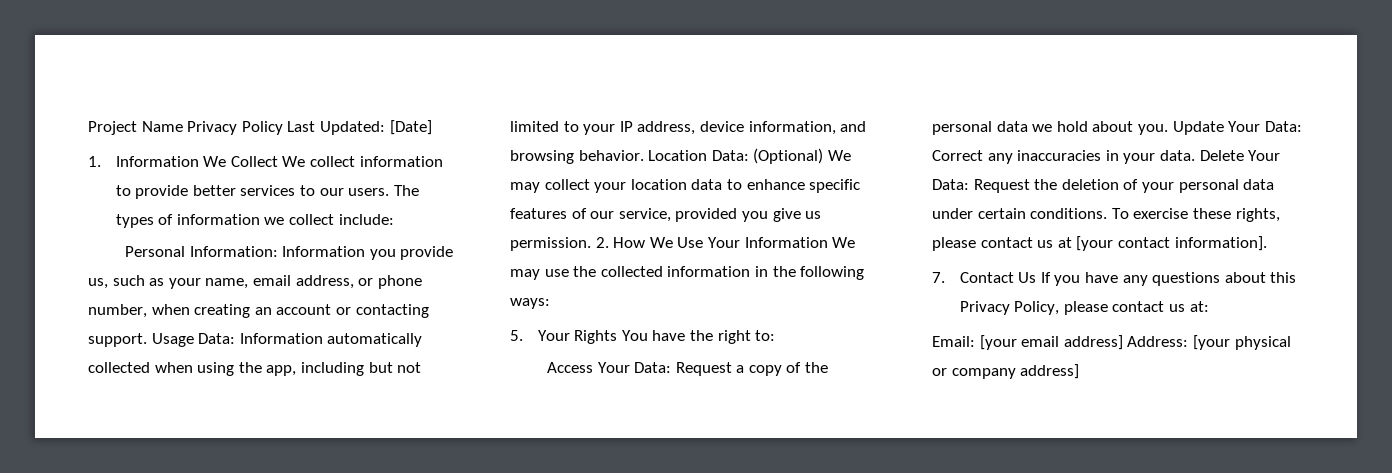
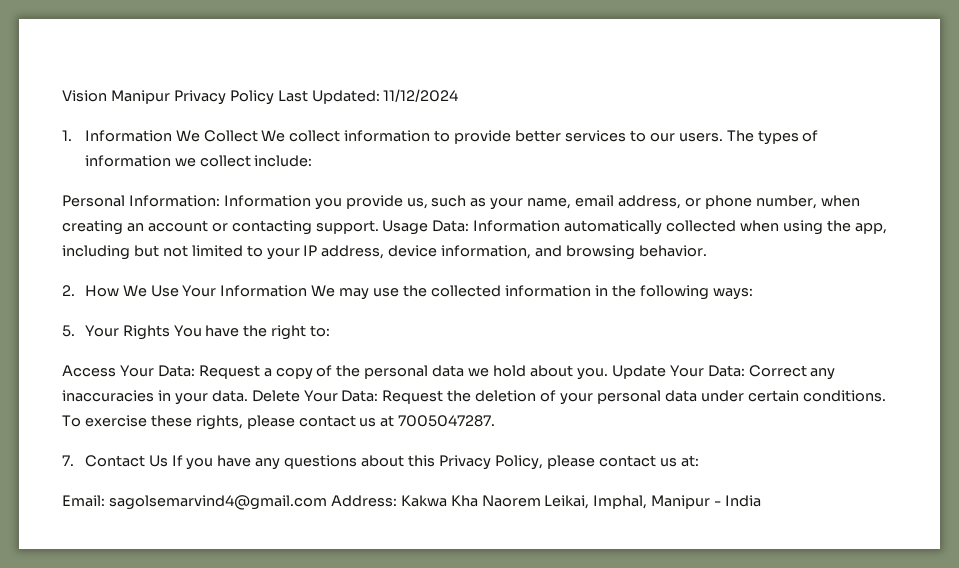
[88,121,183,135] Project Name -> [62,90,170,104] Vision Manipur
[389,120,432,135] [Date] -> [383,89,459,102] 11/12/2024
[648,148,851,164] [510,179,861,193] [510,208,822,222] [510,237,591,251] Location Data: (Optional) We may collect your location data to enhance specific features of our service, provided you give us permission. -> (707, 251) //
[1076,236,1267,251] [your contact information]. -> [398,415,496,427] 7005047287.
[979,335,1291,350] [932,364,1080,379] [your email address] Address: [your physical or company address] -> [108,495,762,510] sagolsemarvind4@gmail.com Address: Kakwa Kha Naorem Leikai, Imphal, Manipur - India

